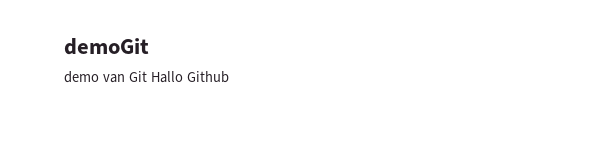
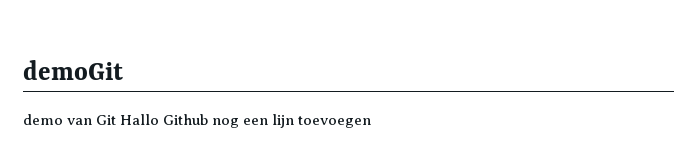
(229, 77) none -> [212,114,372,128] nog een lijn toevoegen

